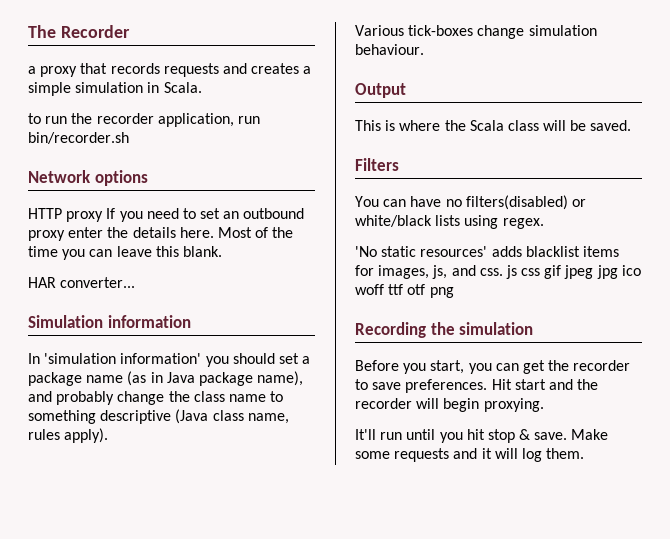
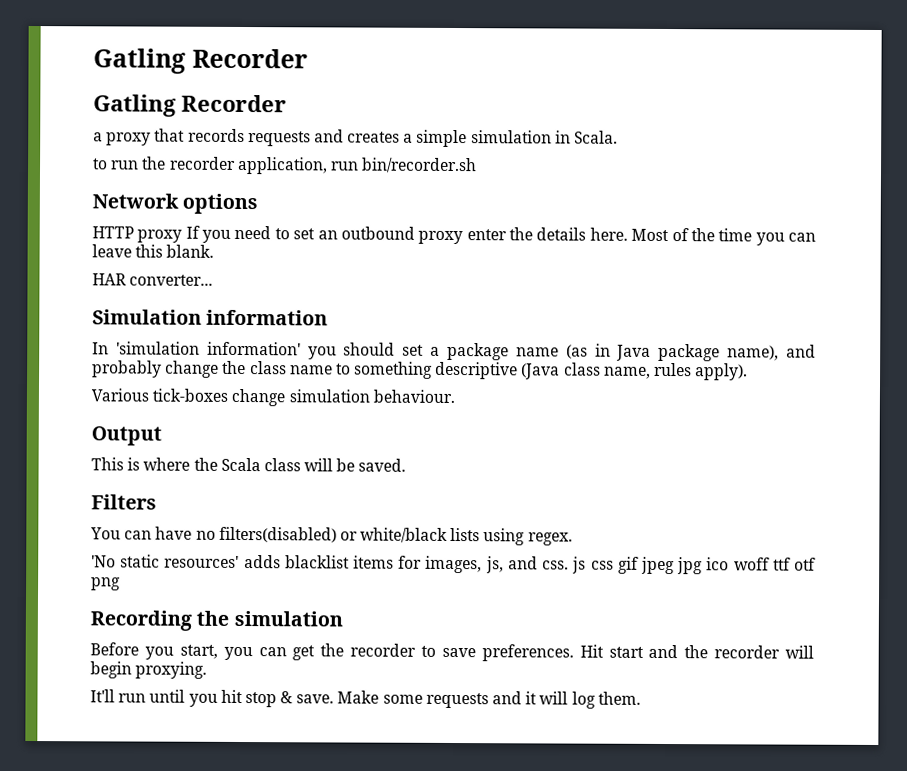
[28,25,56,38] The -> [93,48,308,74] [93,94,177,117] Gatling Recorder // Gatling

